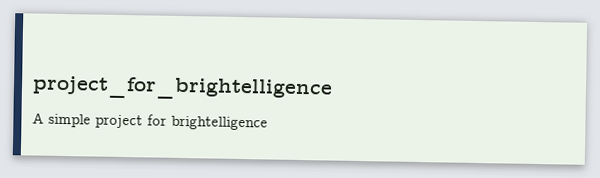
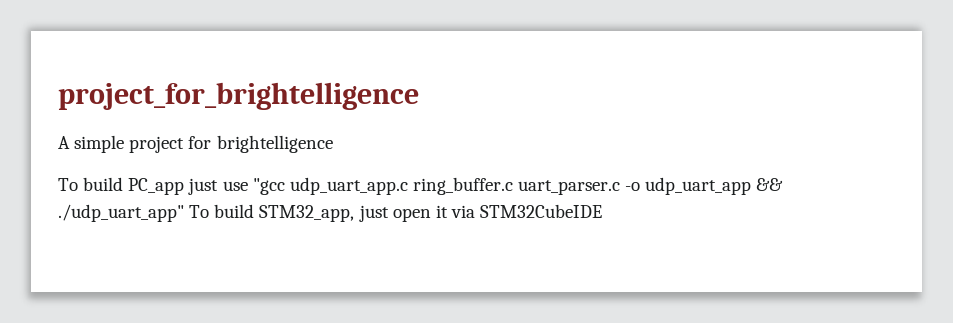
(268, 123) none -> [58,177,784,195] [58,204,603,222] // To build PC_app just use "gcc udp_uart_app.c ring_buffer.c uart_parser.c -o udp_uart_app && ./udp_uart_app" To build STM32_app, just open it via STM32CubeIDE

